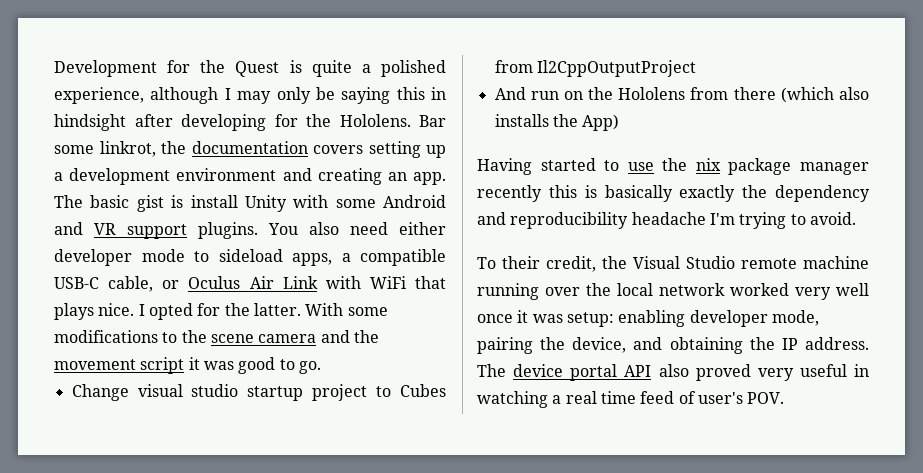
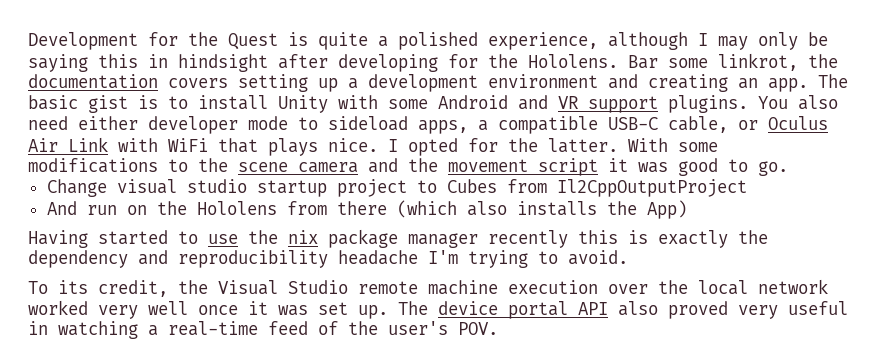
(184, 201) none -> [168,96,188,109] to
[604,185,673,202] basically -> (648, 237) none
[502,256,540,269] their -> [58,280,88,294] its
[477,283,539,300] running -> [508,280,598,294] execution
[566,310,819,327] [477,337,869,354] setup: enabling developer mode, pairing the device, and obtaining the IP address. -> [318,302,388,319] set up.
[565,391,636,404] real time -> [168,321,258,336] real-time
(696, 397) none -> [348,321,378,335] the

